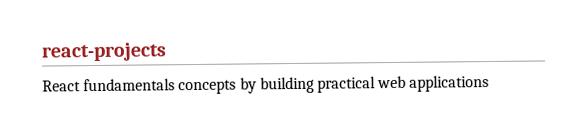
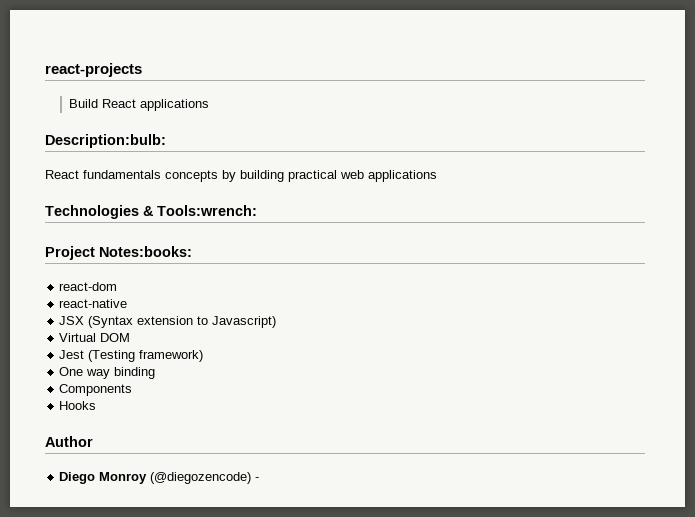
(167, 52) none -> [68,99,209,111] [45,134,166,148] // Build React applications // Description:bulb:
(490, 83) none -> [45,205,257,219] [45,246,192,260] [59,282,118,291] [59,299,128,308] [59,316,277,328] [59,333,131,342] [59,350,204,362] [59,367,156,379] [59,384,133,396] [59,401,97,410] [45,436,93,447] [59,472,260,484] // Technologies & Tools:wrench: // Project Notes:books: // react-dom // react-native // JSX (Syntax extension to Javascript) // Virtual DOM // Jest (Testing framework) // One way binding // Components // Hooks // Author // Diego Monroy (@diegozencode) -

